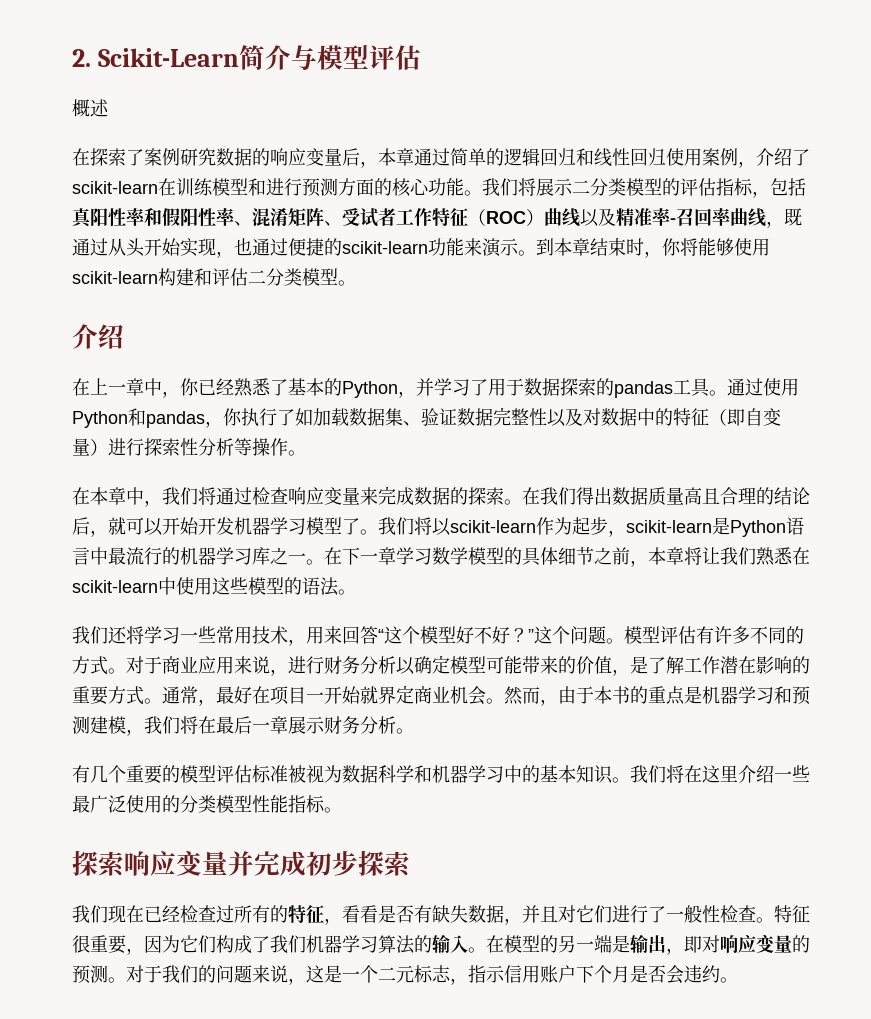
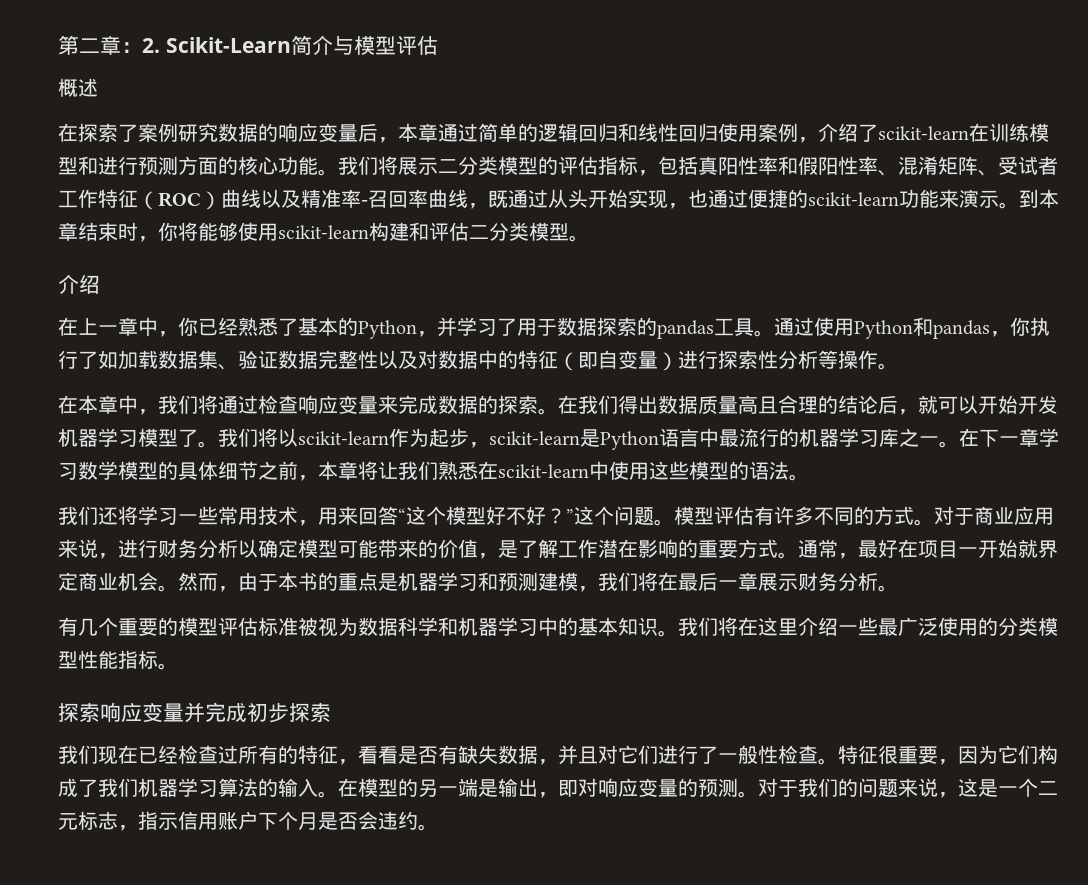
(72, 58) none -> [58,35,142,55] 第二章：

